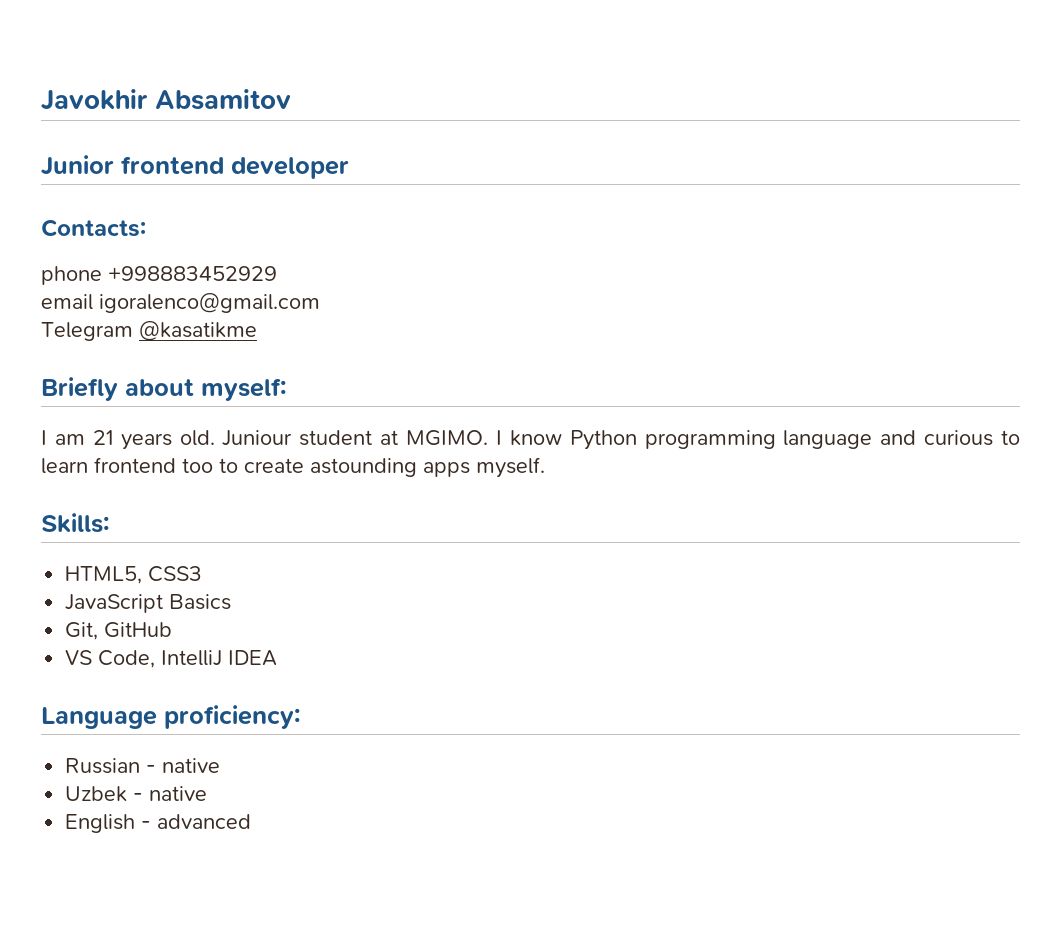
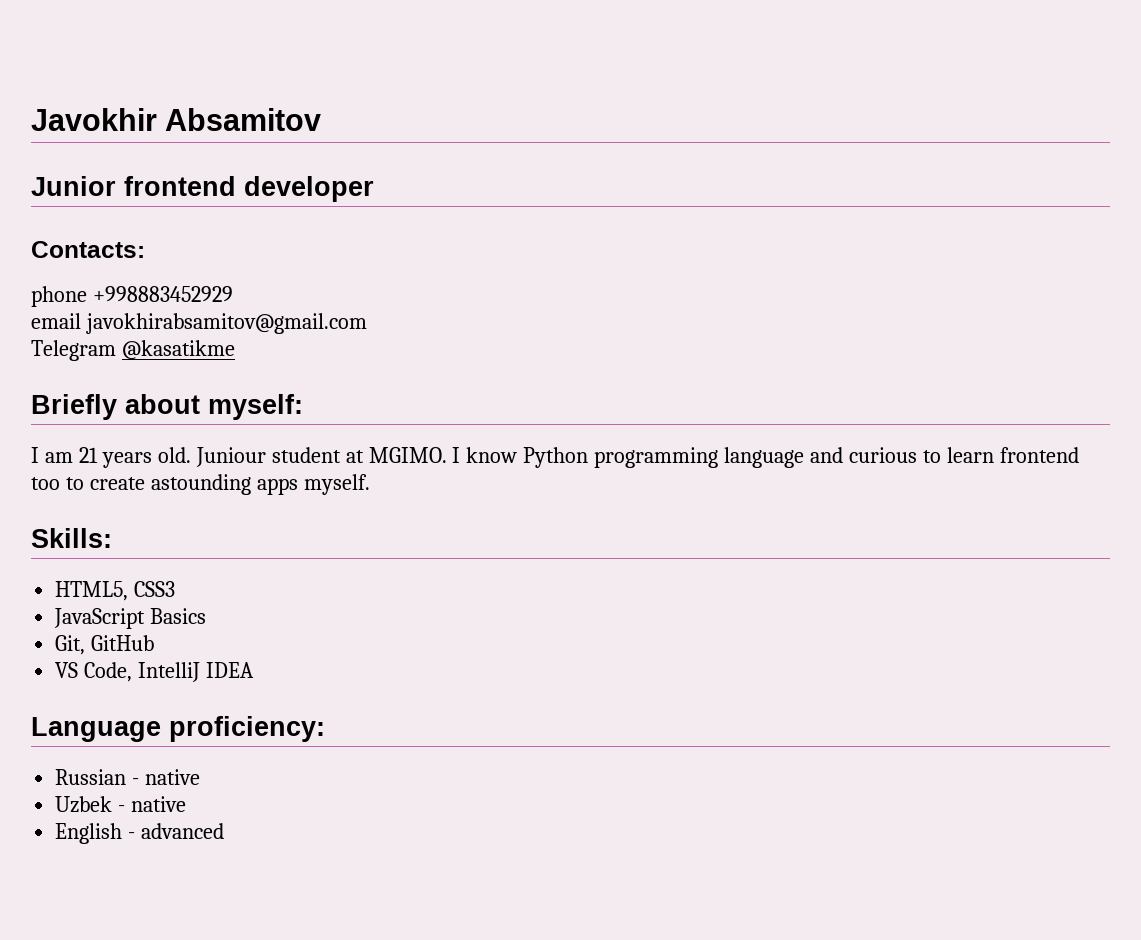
[99,293,320,313] igoralenco@gmail.com -> [85,313,367,334] javokhirabsamitov@gmail.com

